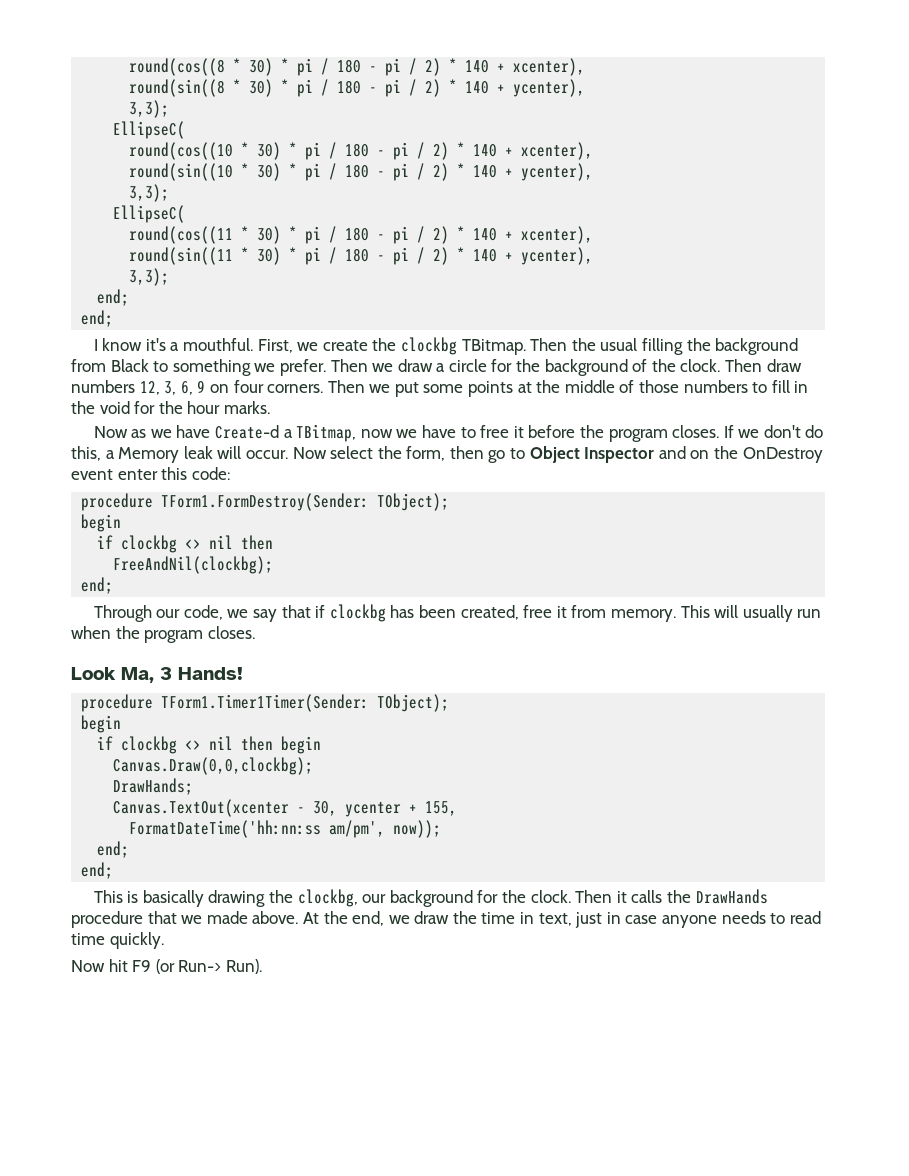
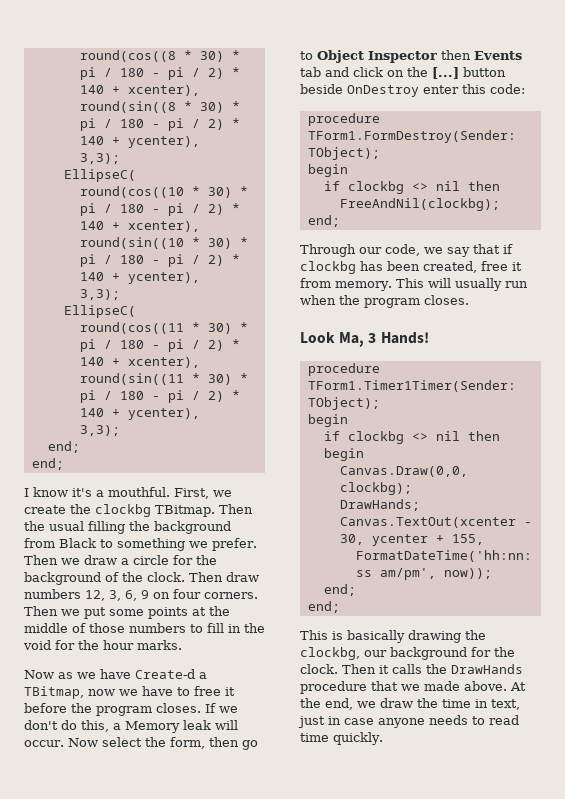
[658,446,823,463] [71,469,113,480] and on the OnDestroy event -> [441,50,522,60] [300,67,506,79] [300,84,419,97] then Events tab and click on the [...] button beside OnDestroy
[71,959,262,974] // Now hit F9 (or Run-> Run). -> (383, 738) none

